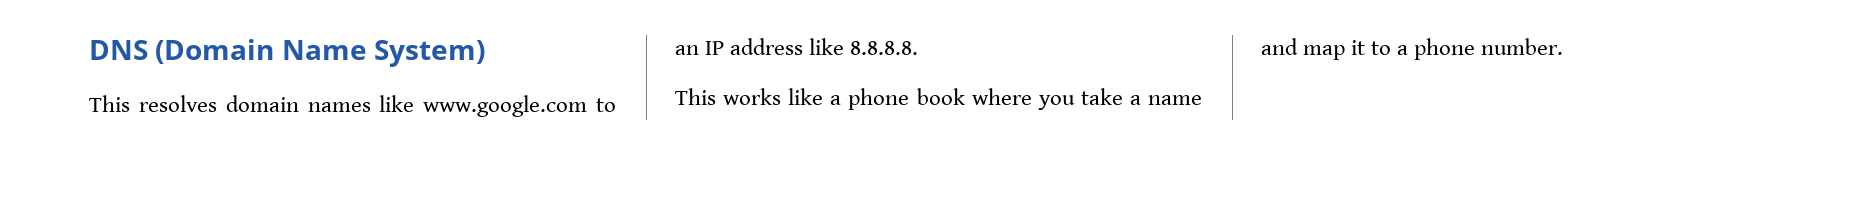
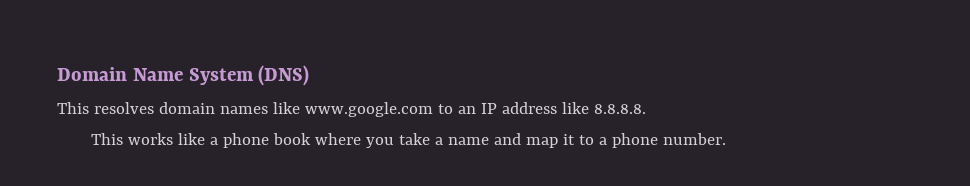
[89,39,486,67] DNS (Domain Name System) -> [57,65,310,86] Domain Name System (DNS)

